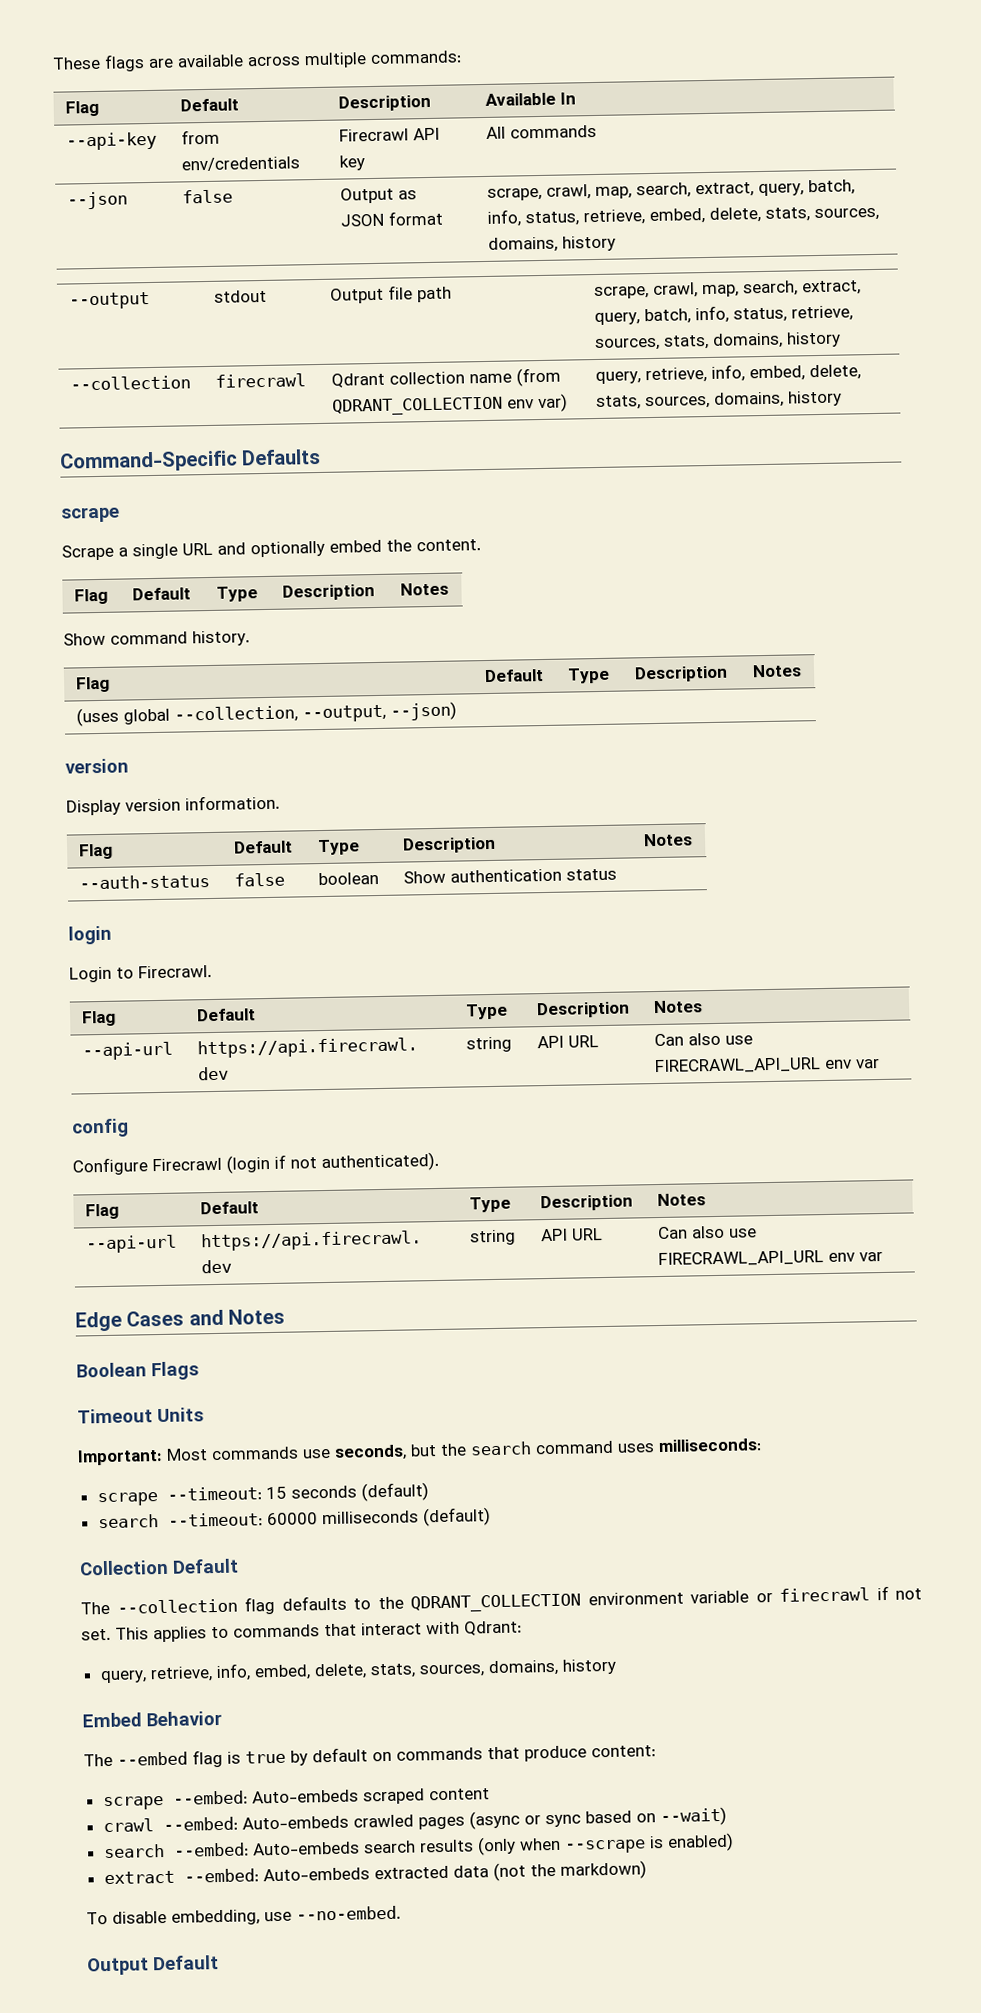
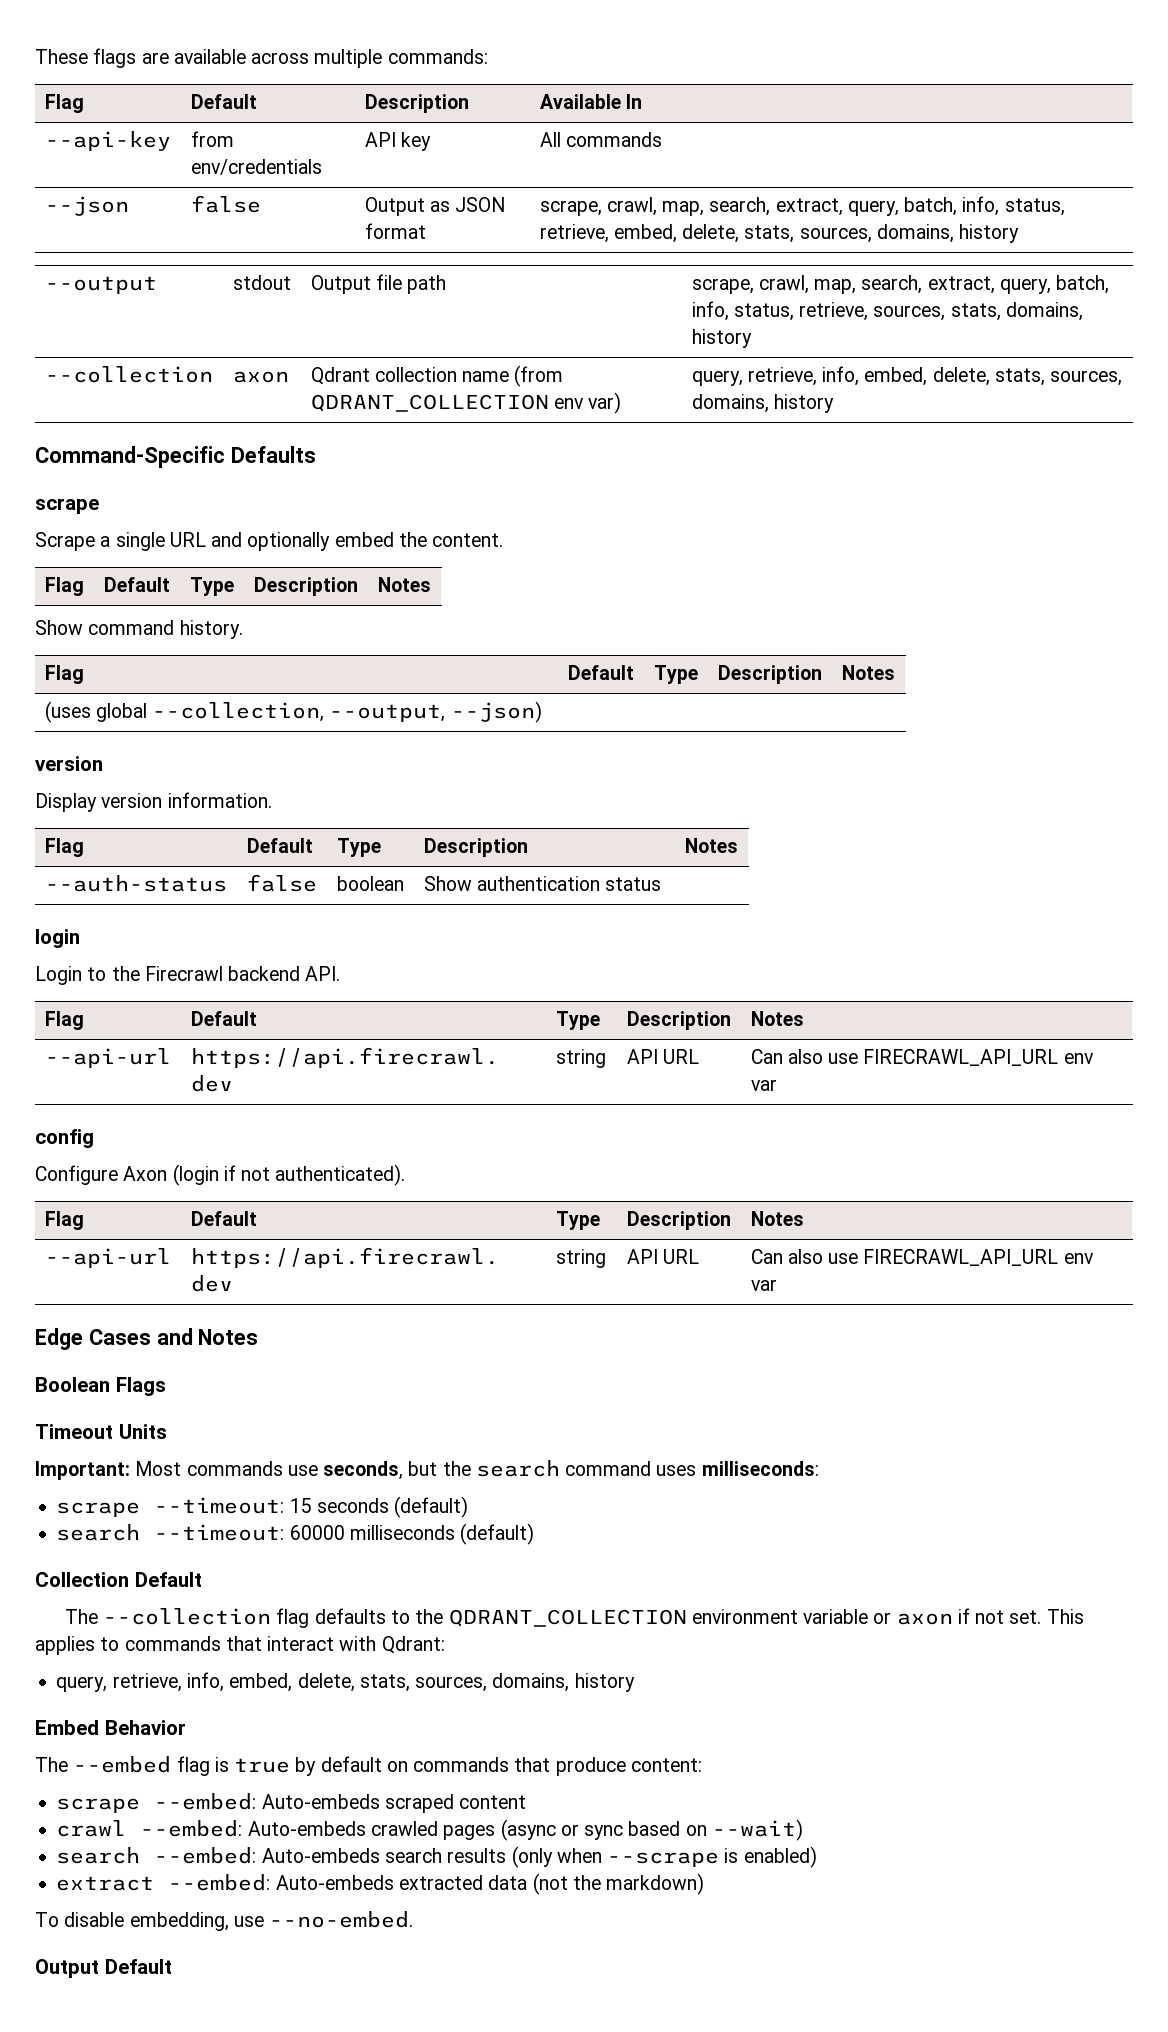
[339,128,410,142] Firecrawl -> (322, 167) none
[215,373,307,388] firecrawl -> [232,371,289,383] axon
[138,965,212,979] Firecrawl. -> [111,966,341,981] the Firecrawl backend API.
[152,1157,222,1172] Firecrawl -> [123,1166,168,1181] Axon
[779,1587,870,1602] firecrawl -> [896,1613,953,1625] axon

